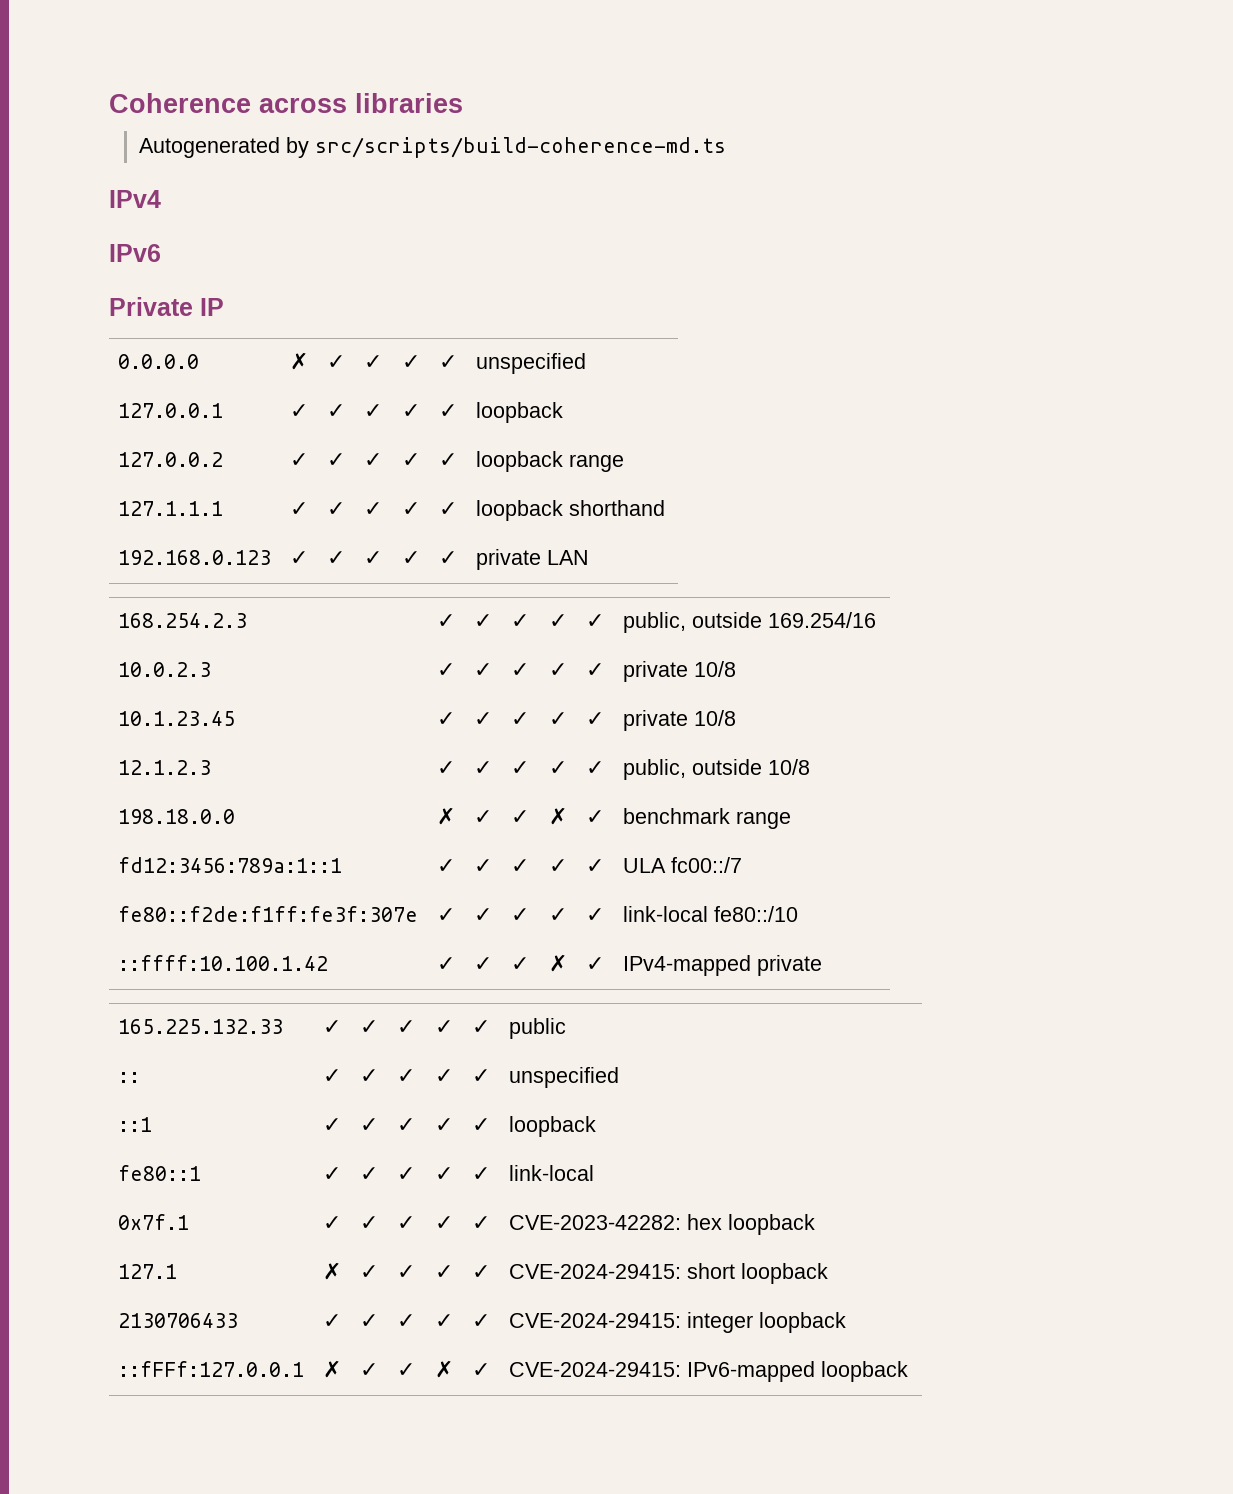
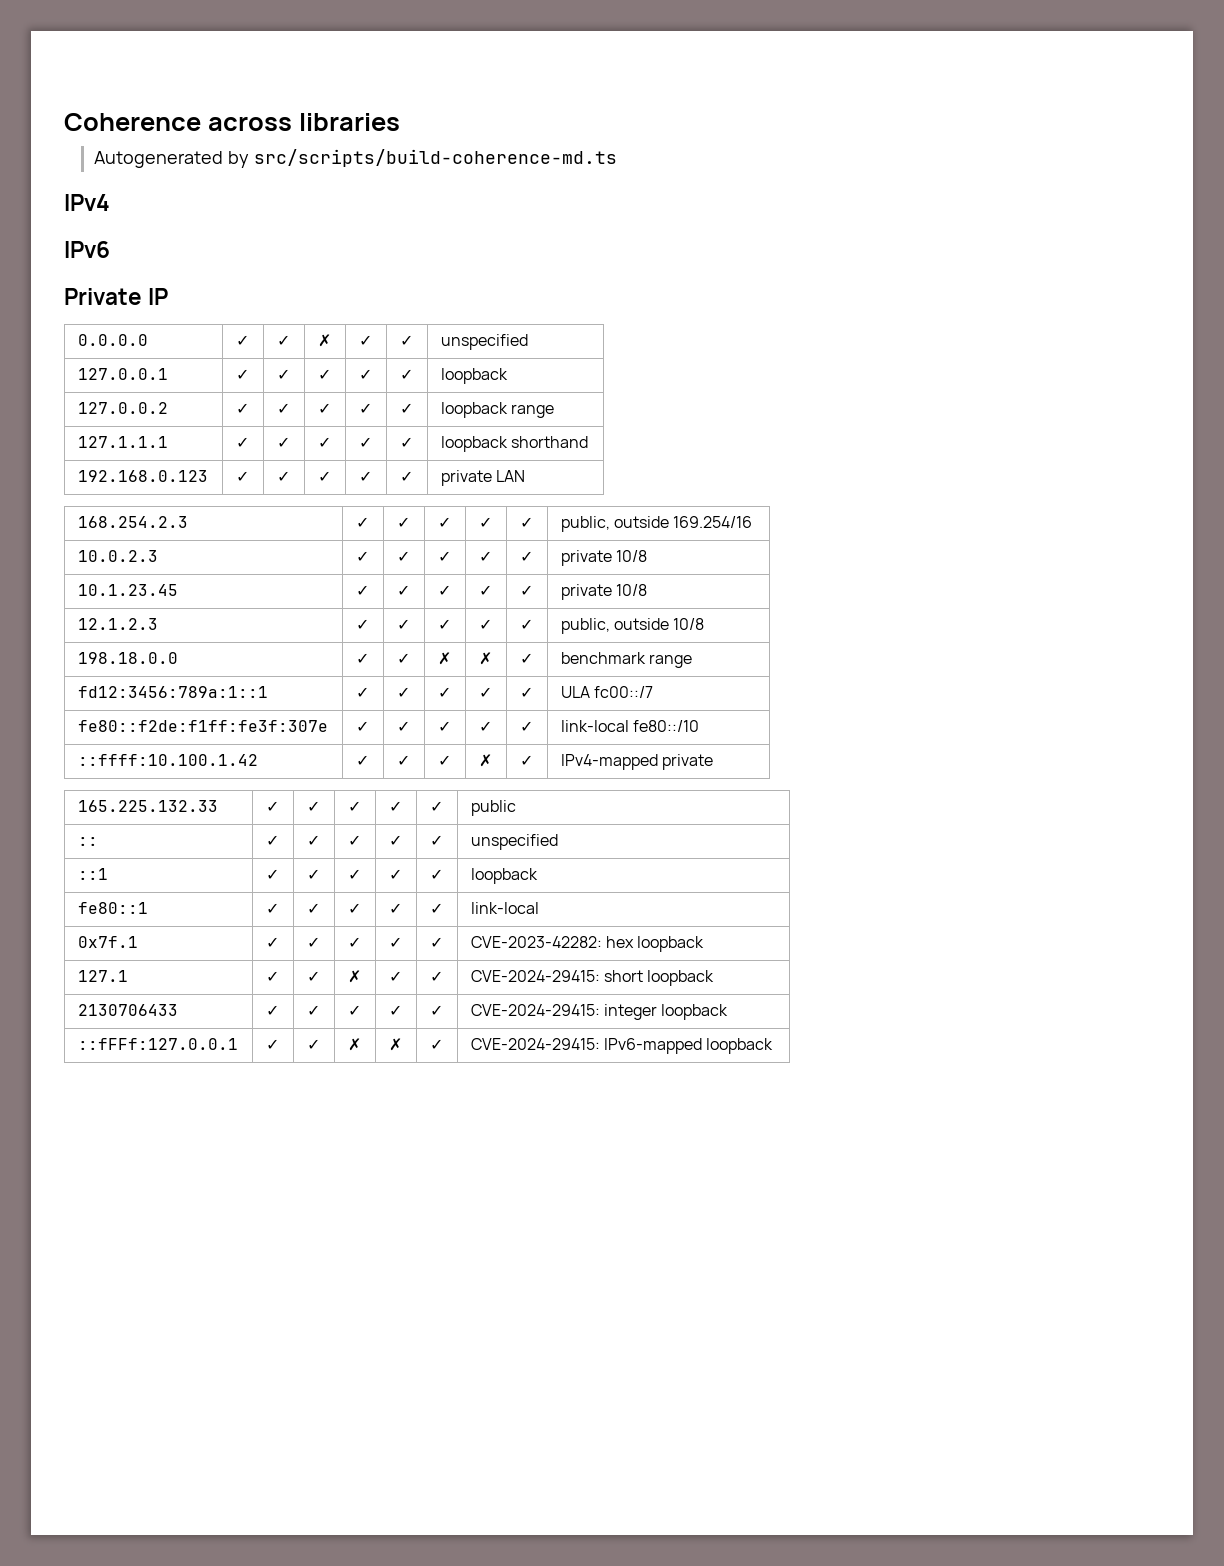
[290,352,309,370] [327,355,346,369] [364,355,383,369] ✗ | ✓ | ✓ -> [235,335,249,346] [276,335,290,346] [317,334,331,347] ✓ | ✓ | ✗
[437,807,456,825] [474,810,493,824] [511,810,530,824] ✗ | ✓ | ✓ -> [355,653,369,664] [396,653,410,664] [437,652,451,665] ✓ | ✓ | ✗
[323,1262,342,1280] [360,1265,379,1279] [397,1265,416,1279] ✗ | ✓ | ✓ -> [265,971,279,982] [306,971,320,982] [347,970,361,983] ✓ | ✓ | ✗
[323,1360,342,1378] [360,1363,379,1377] [397,1363,416,1377] ✗ | ✓ | ✓ -> [265,1039,279,1050] [306,1039,320,1050] [347,1038,361,1051] ✓ | ✓ | ✗

